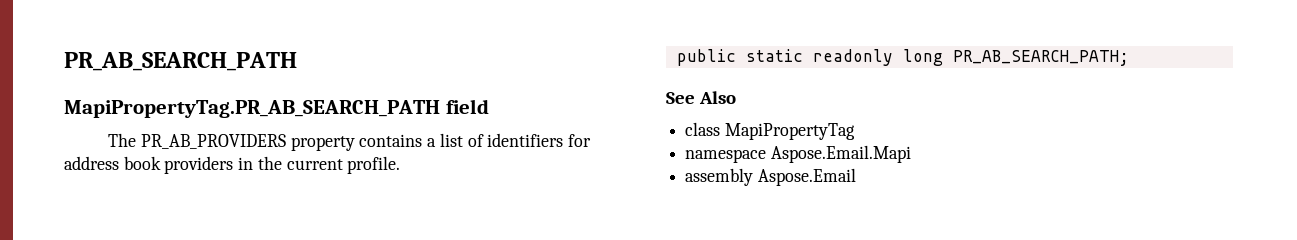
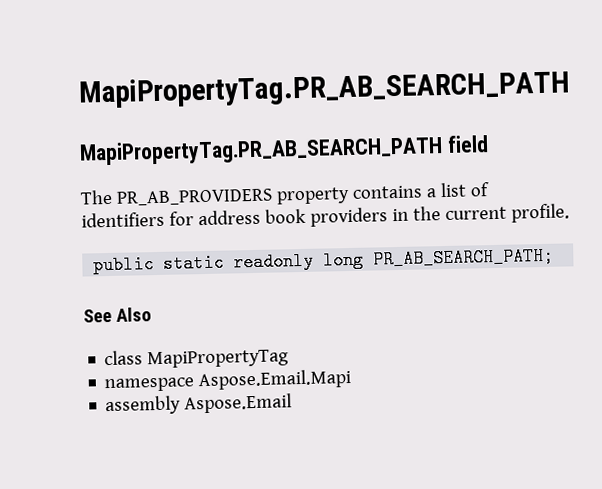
[64,52,297,71] PR_AB_SEARCH_PATH -> [78,70,571,109] MapiPropertyTag.PR_AB_SEARCH_PATH

